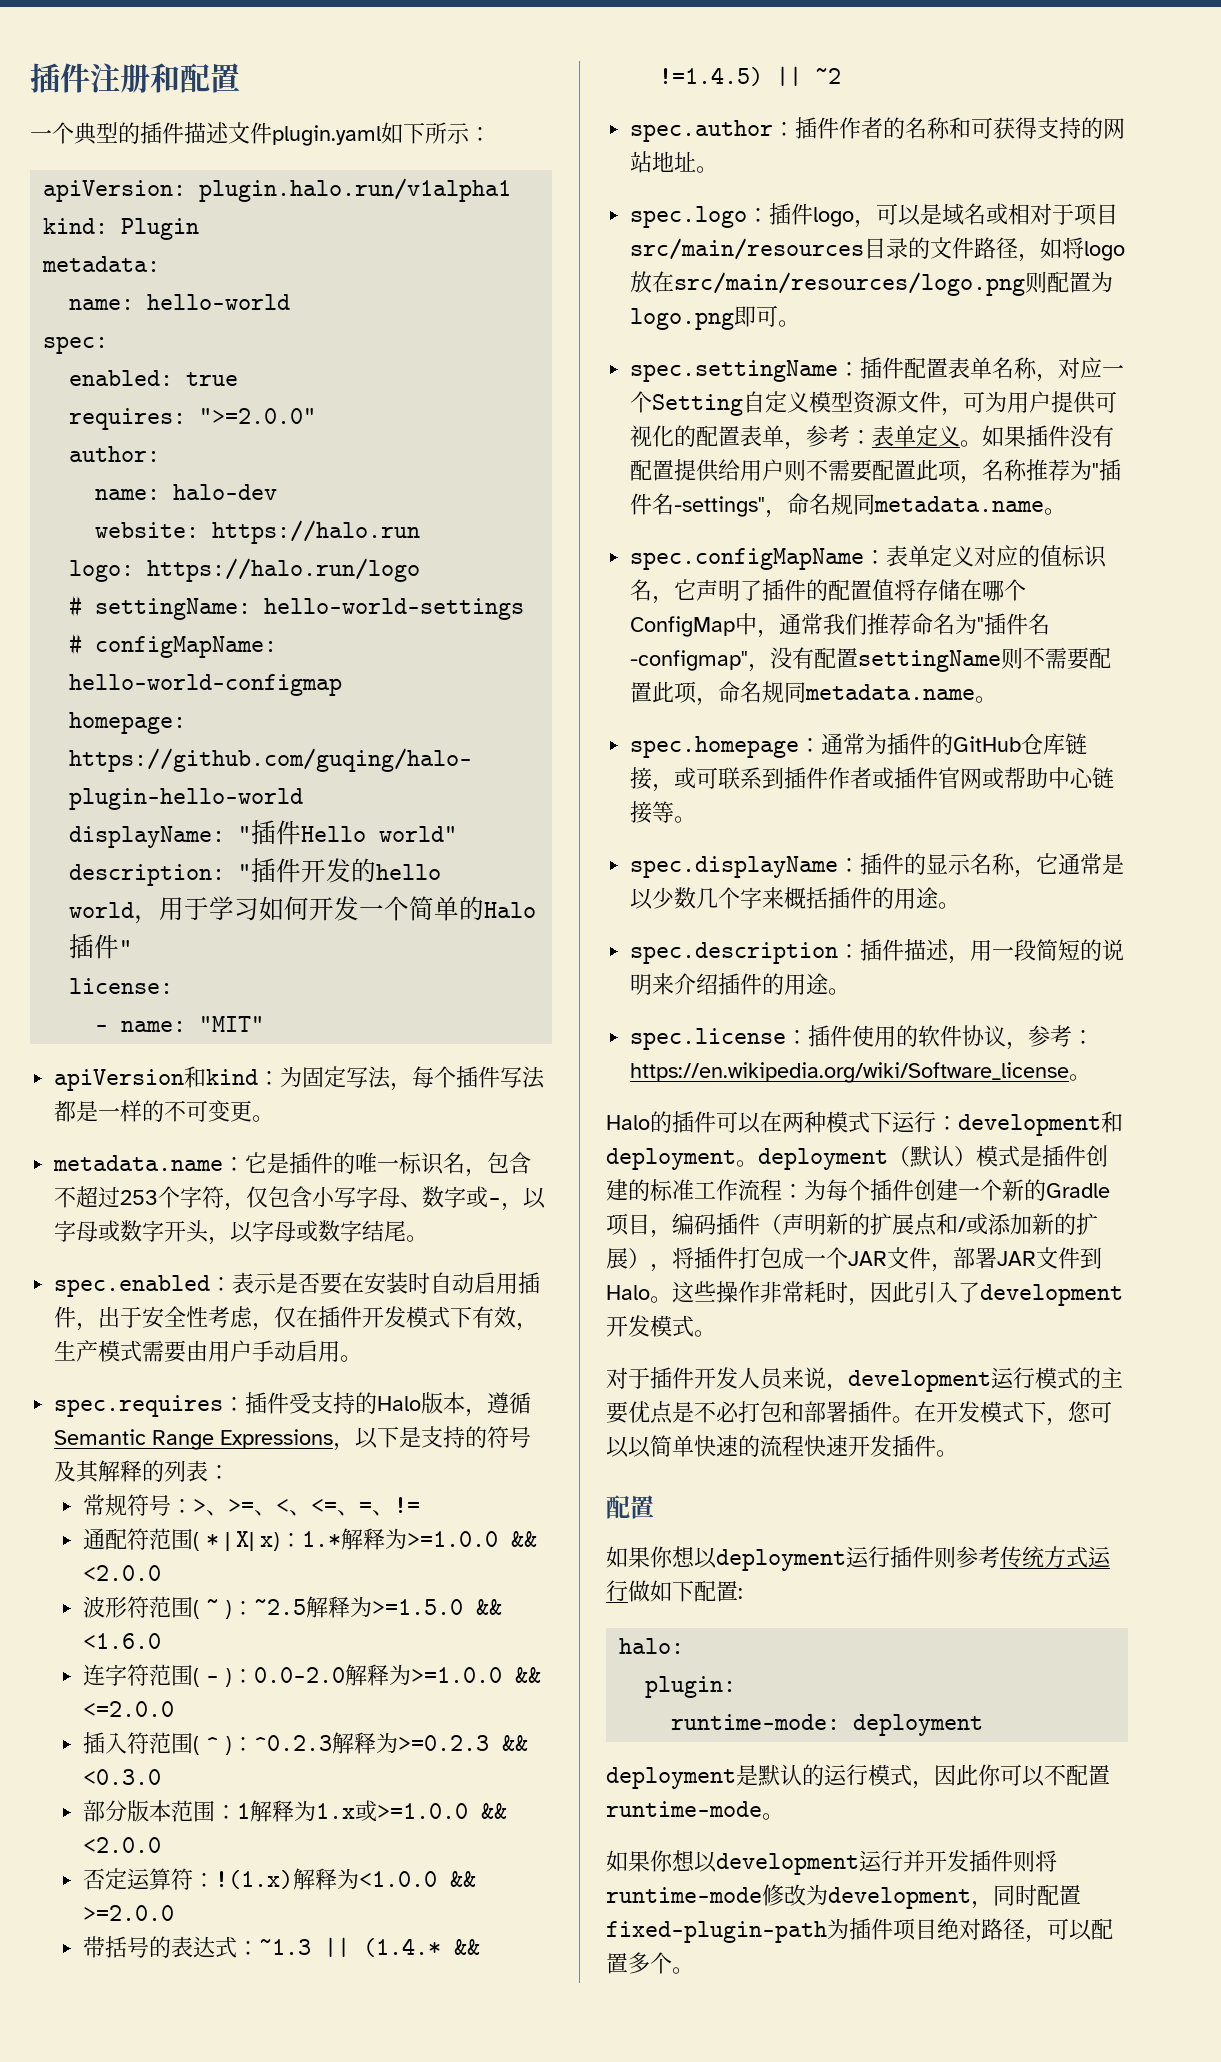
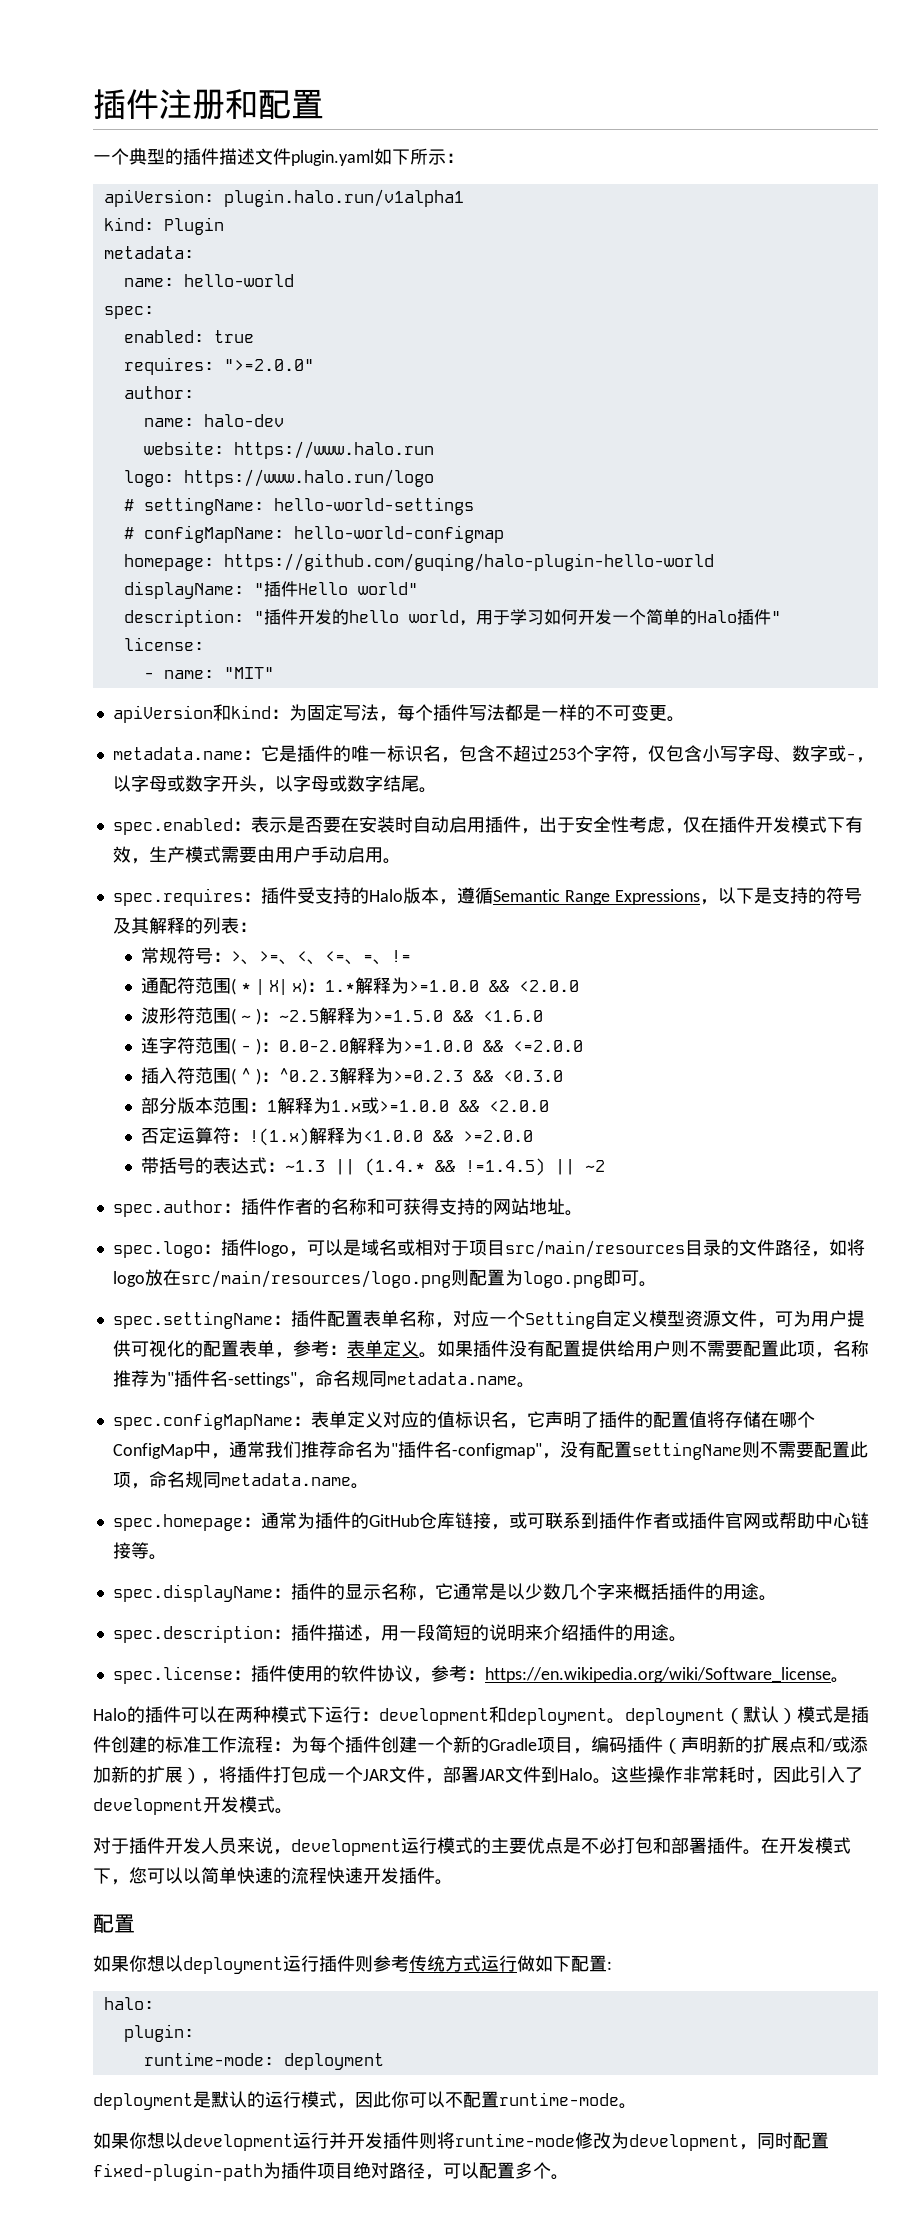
[212,520,421,544] https://halo.run -> [233,441,434,459] https://www.halo.run
[147,558,421,582] https://halo.run/logo -> [183,469,434,487] https://www.halo.run/logo

